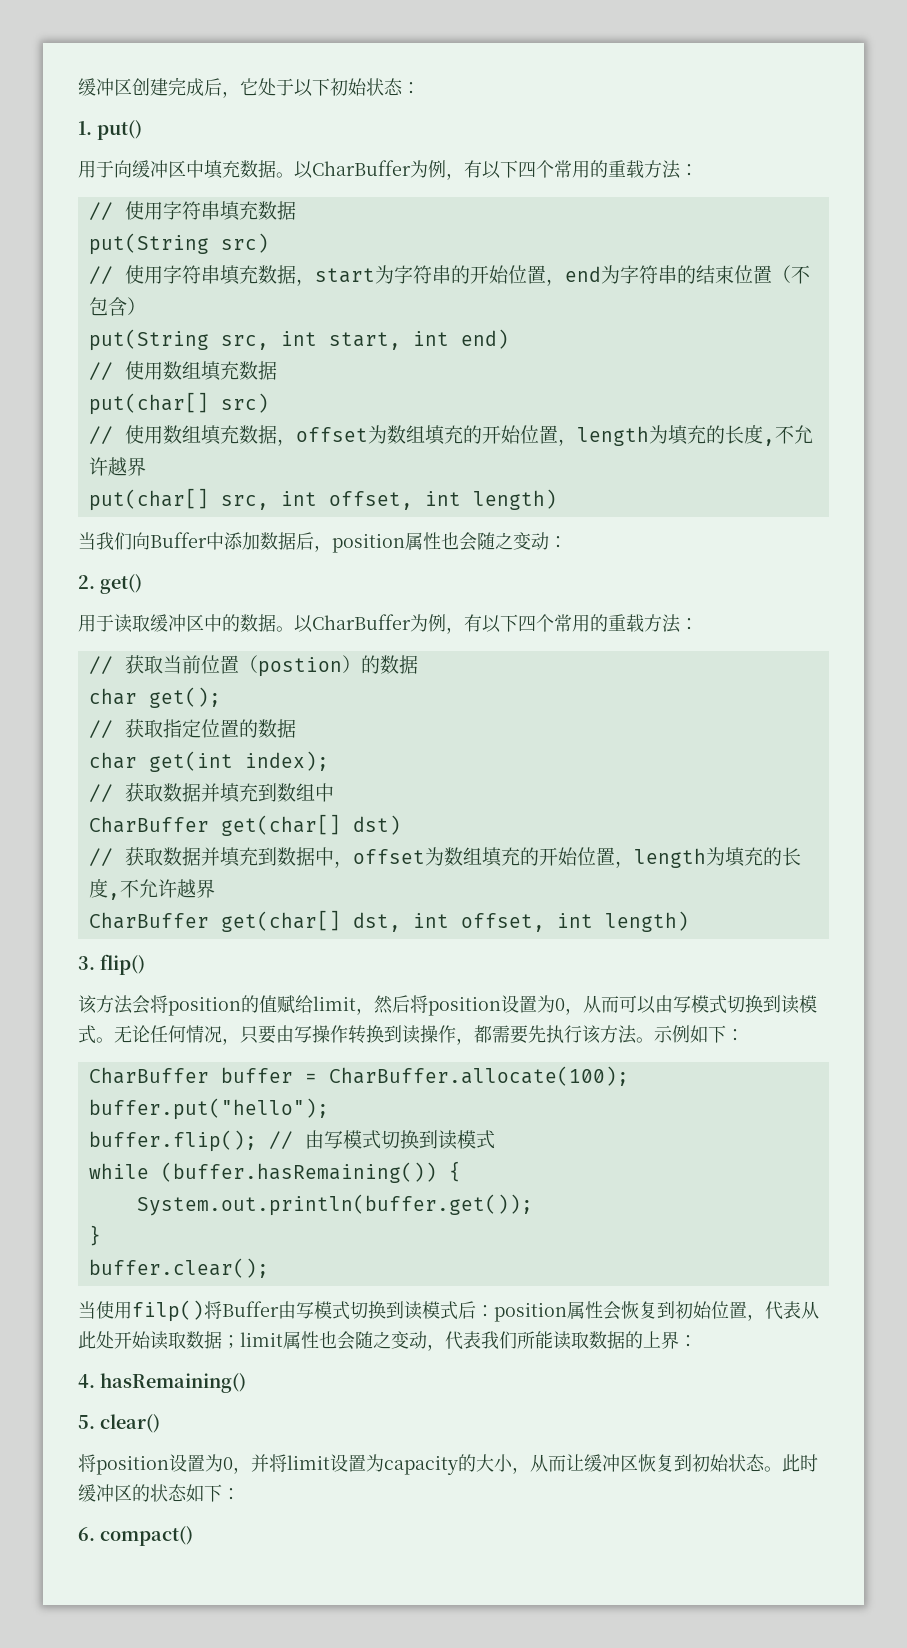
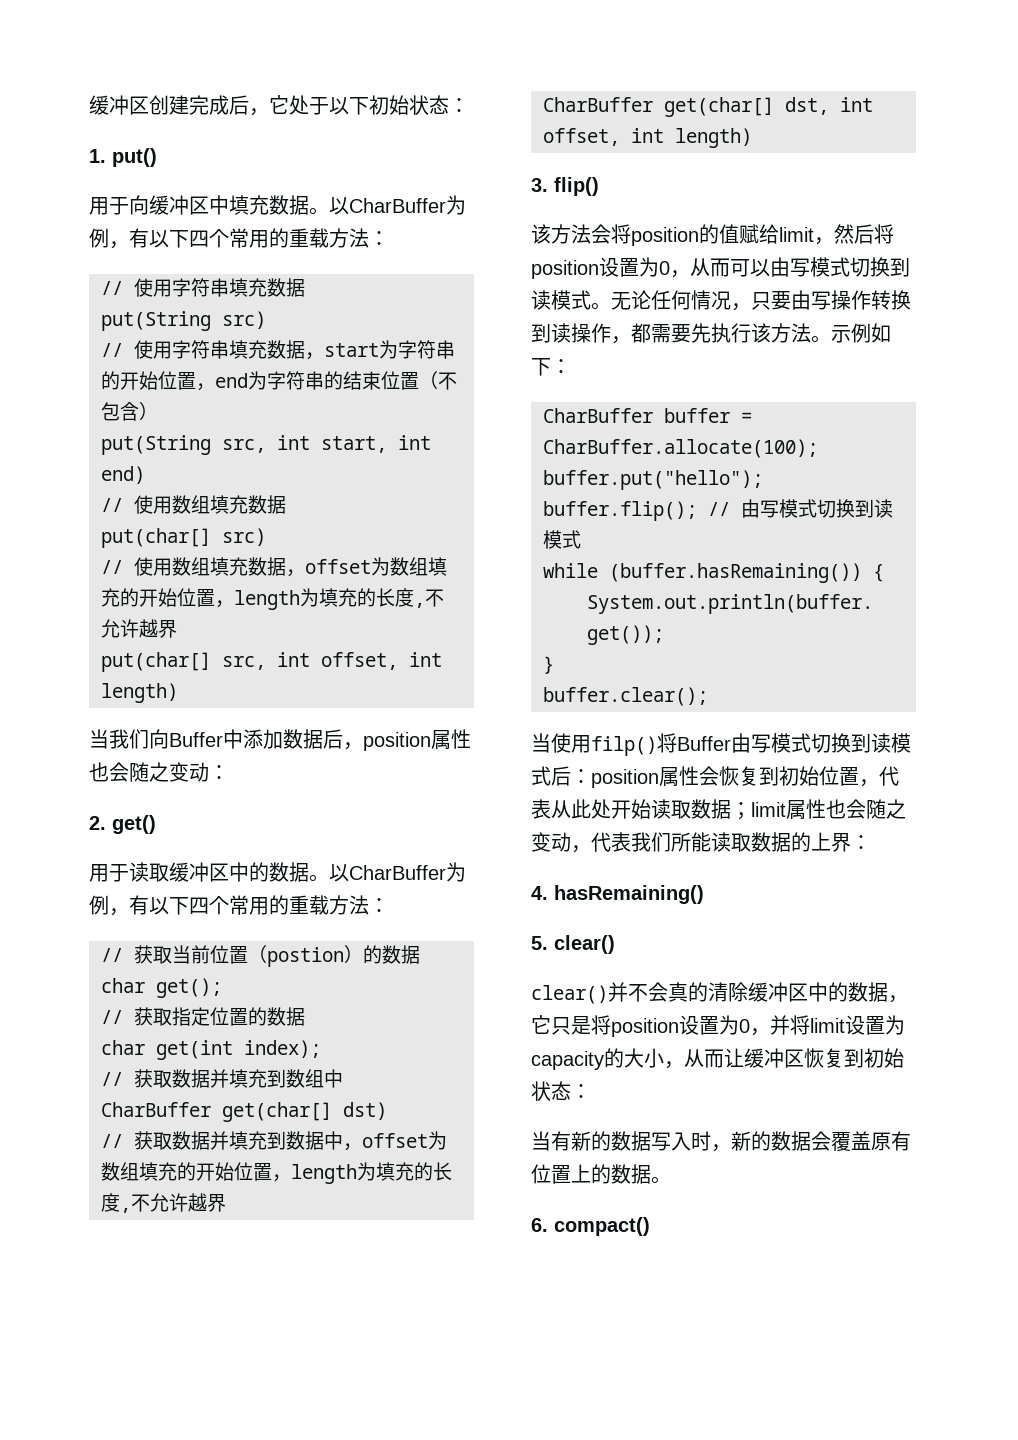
(160, 1423) none -> [531,982,908,1004] [531,1015,591,1035] clear()并不会真的清除缓冲区中的数据，它只是
[764,1454,818,1472] [78,1484,240,1502] 。此时缓冲区的状态如下： -> [571,1084,591,1099] [531,1131,911,1152] [531,1164,671,1184] ： // 当有新的数据写入时，新的数据会覆盖原有位置上的数据。

